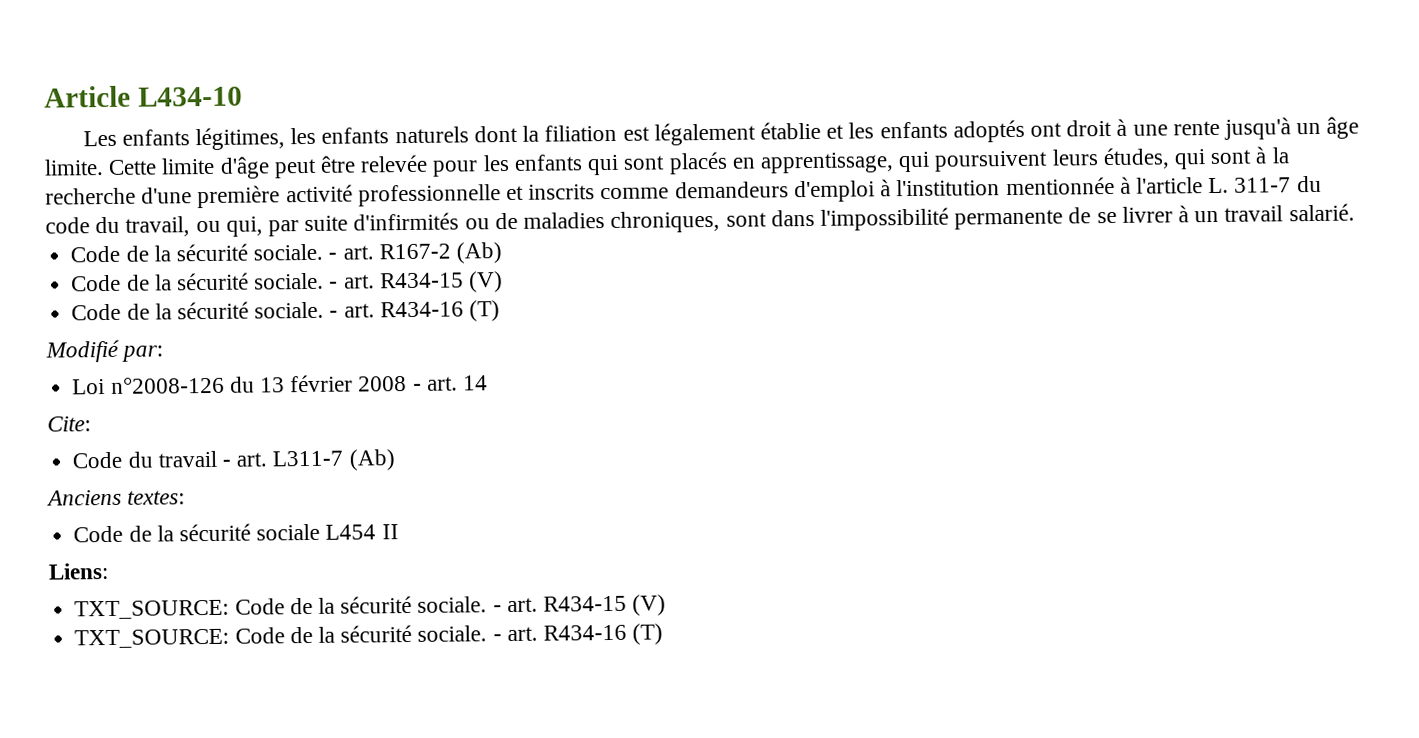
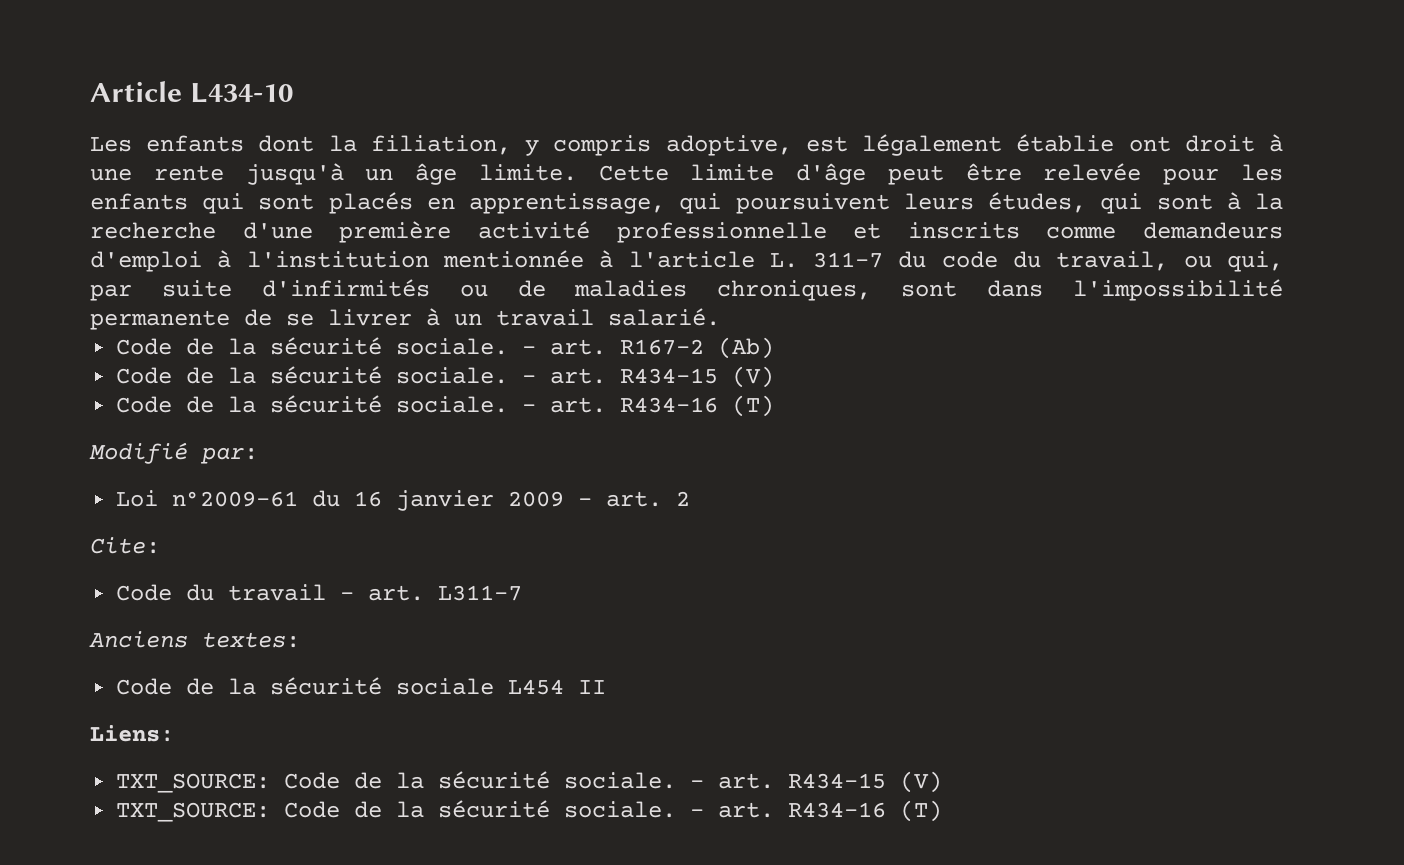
[195,119,1025,151] légitimes, les enfants naturels dont la filiation est légalement établie et les enfants adoptés -> [258,134,1115,156] dont la filiation, y compris adoptive, est légalement établie
[110,374,488,394] n°2008-126 du 13 février 2008 - art. 14 -> [172,490,691,511] n°2009-61 du 16 janvier 2009 - art. 2
[348,449,395,471] (Ab) -> (523, 593) none

